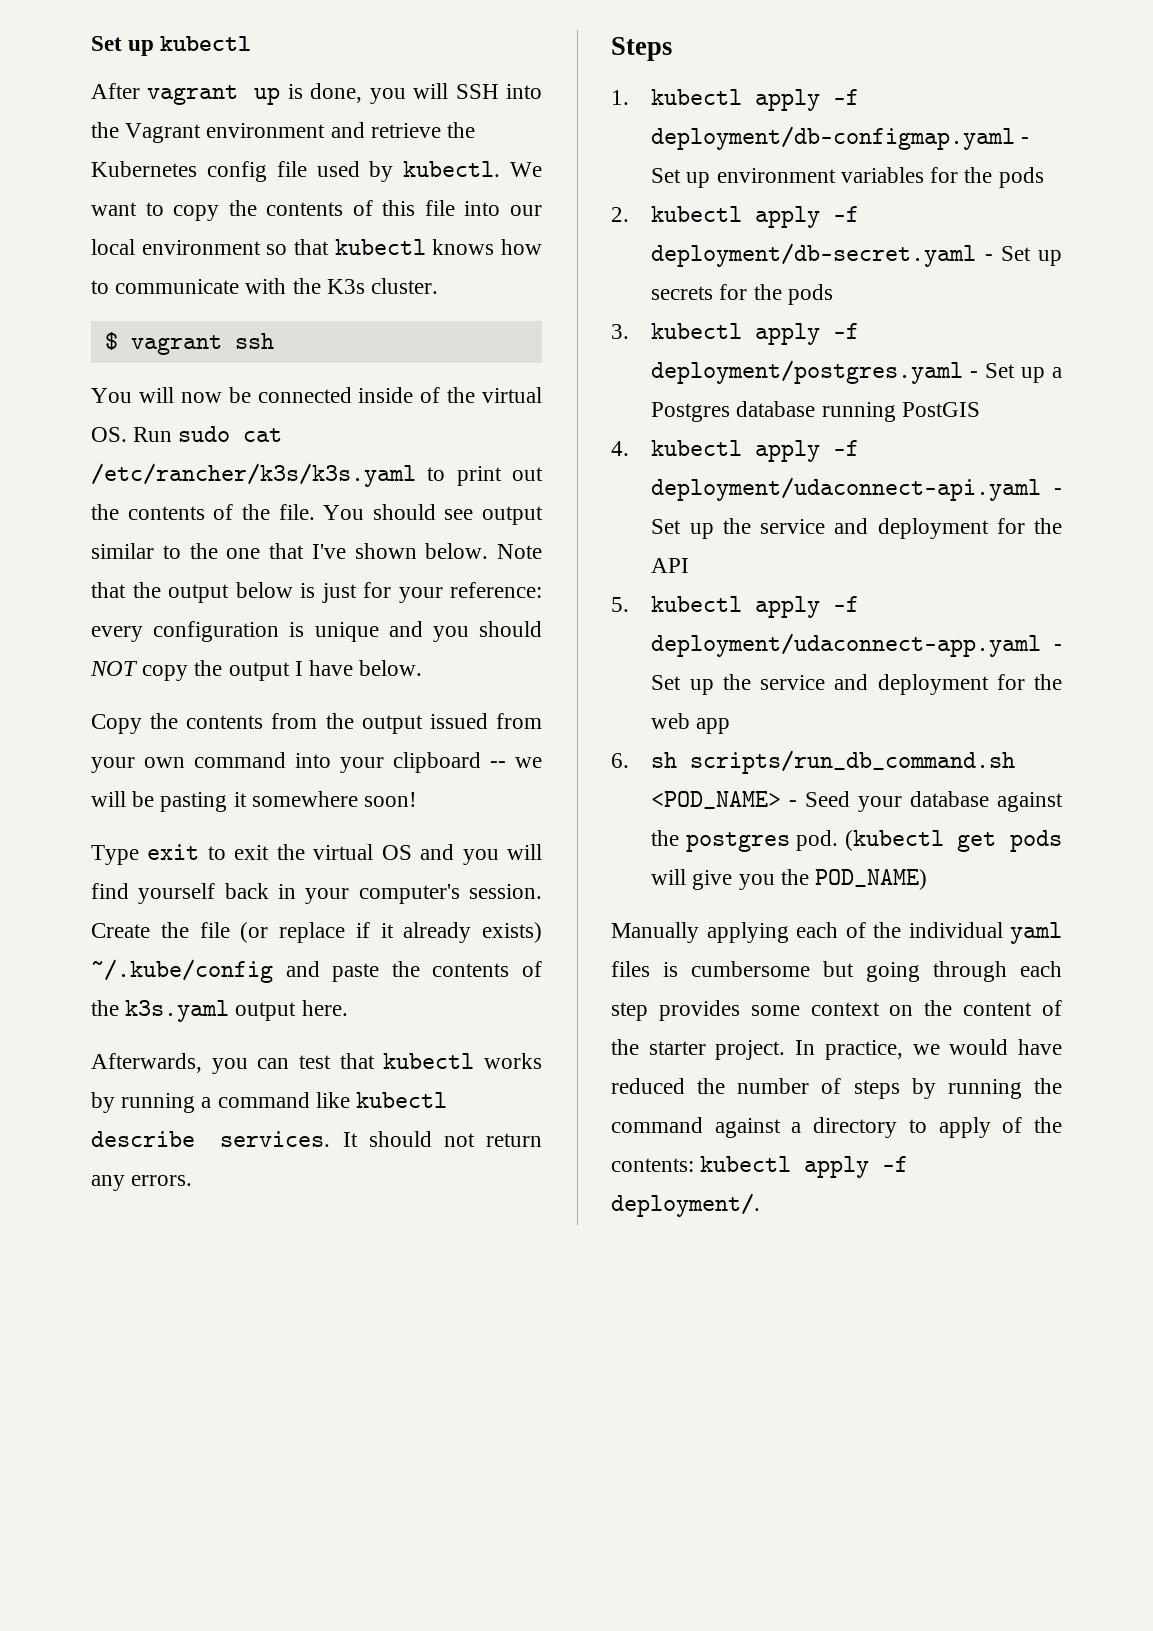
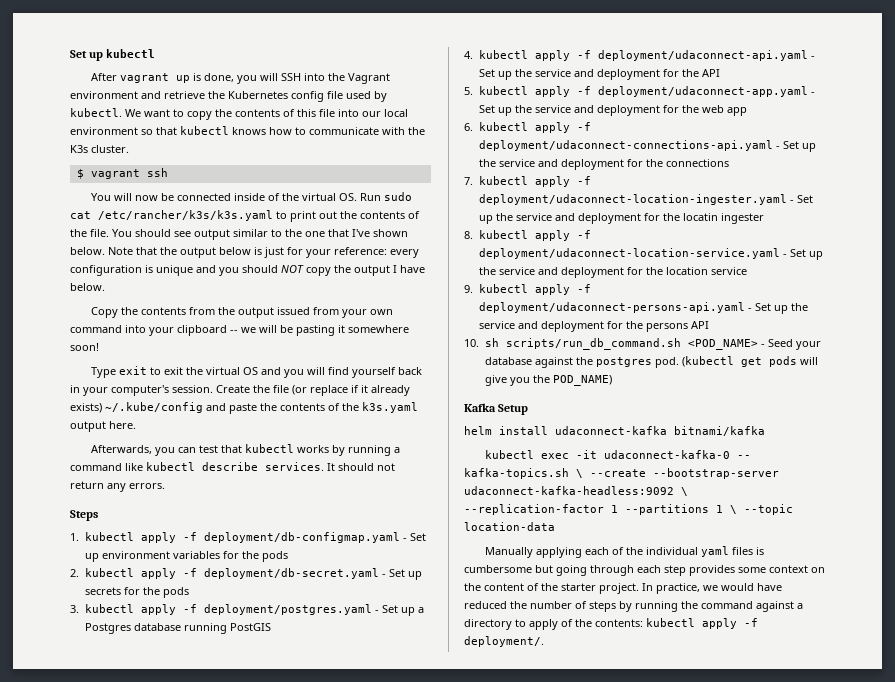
(629, 760) none -> [478,122,591,133] [478,140,816,152] [478,159,729,170] [464,176,591,187] [478,194,813,205] [478,213,764,224] [464,230,591,241] [478,248,823,260] [478,267,747,278] [464,284,591,295] [478,302,808,314] [478,321,709,332] [464,339,479,347] kubectl apply -f deployment/udaconnect-connections-api.yaml - Set up the service and deployment for the connections // 7. kubectl apply -f deployment/udaconnect-location-ingester.yaml - Set up the service and deployment for the locatin ingester // 8. kubectl apply -f deployment/udaconnect-location-service.yaml - Set up the service and deployment for the location service // 9. kubectl apply -f deployment/udaconnect-persons-api.yaml - Set up the service and deployment for the persons API // 10.
(928, 879) none -> [464,403,529,415] [464,426,765,436] [484,450,751,459] [464,468,779,479] [464,486,688,496] [464,504,793,515] [464,522,555,531] // Kafka Setup // helm install udaconnect-kafka bitnami/kafka // kubectl exec -it udaconnect-kafka-0 -- kafka-topics.sh \ --create --bootstrap-server udaconnect-kafka-headless:9092 \ --replication-factor 1 --partitions 1 \ --topic location-data

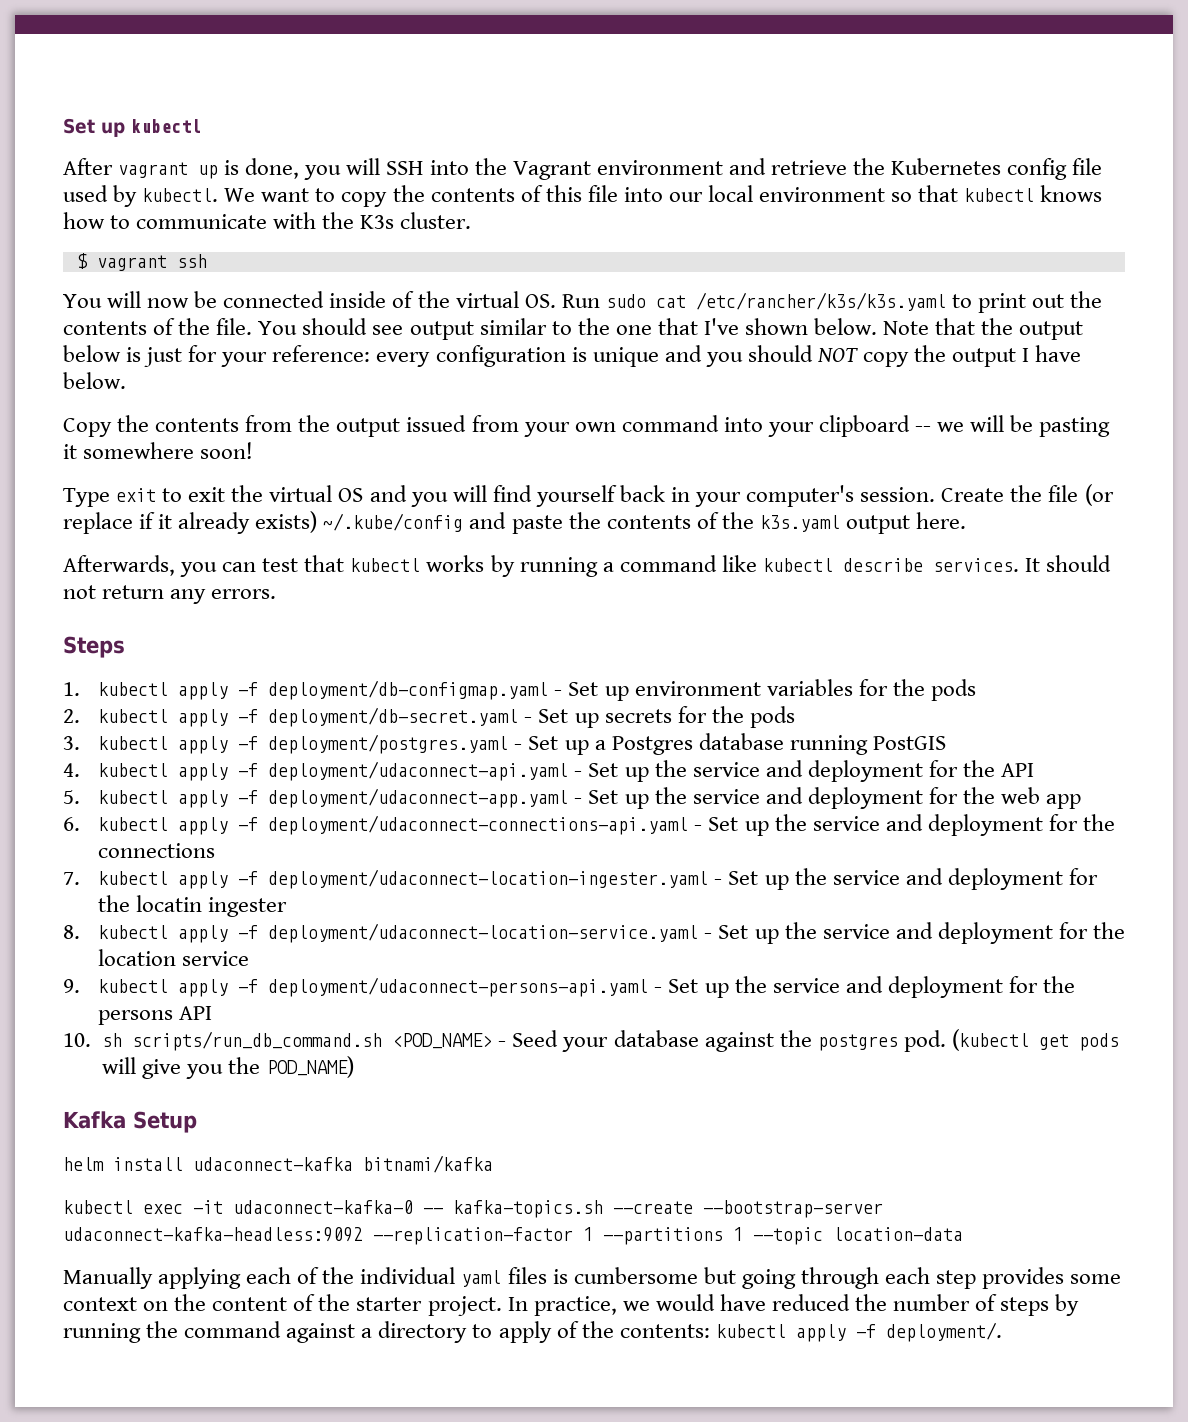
[576,469,583,478] \ -> (603, 1209) none
[681,487,688,496] \ -> (363, 1234) none
[730,505,737,514] \ -> (743, 1234) none

